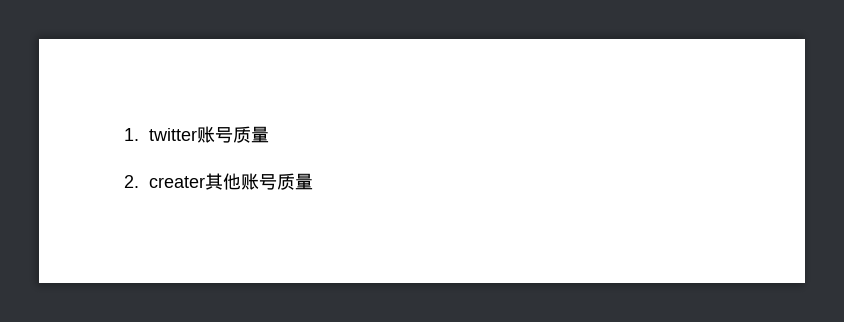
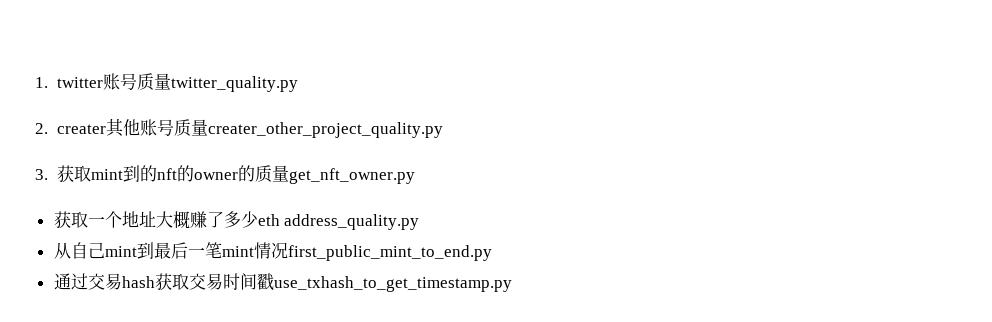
(269, 134) none -> [171,76,299,92] twitter_quality.py
(313, 181) none -> [208,122,444,138] [35,165,416,184] [53,211,420,230] [53,242,492,261] [53,273,512,292] creater_other_project_quality.py // 3.获取mint到的nft的owner的质量get_nft_owner.py // 获取一个地址大概赚了多少eth address_quality.py // 从自己mint到最后一笔mint情况first_public_mint_to_end.py // 通过交易hash获取交易时间戳use_txhash_to_get_timestamp.py

